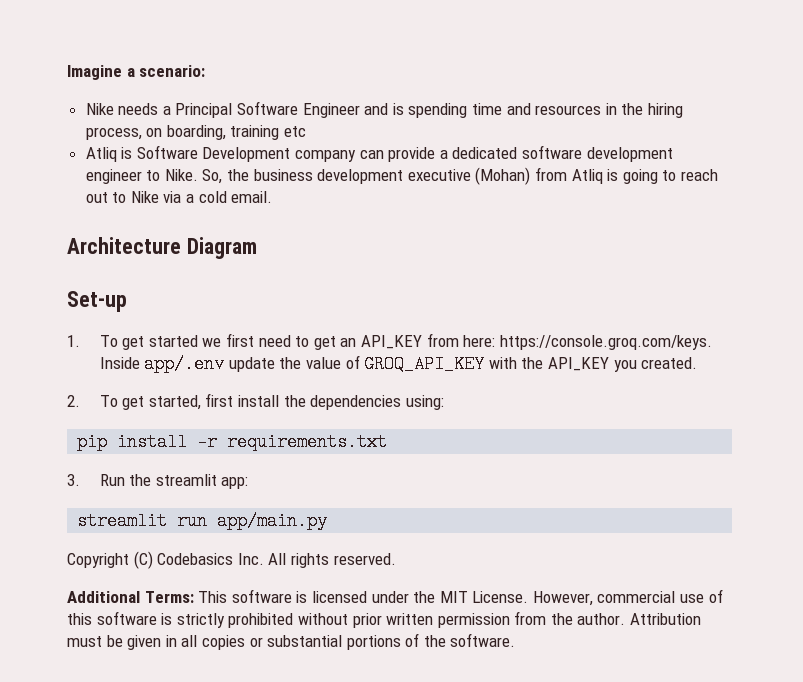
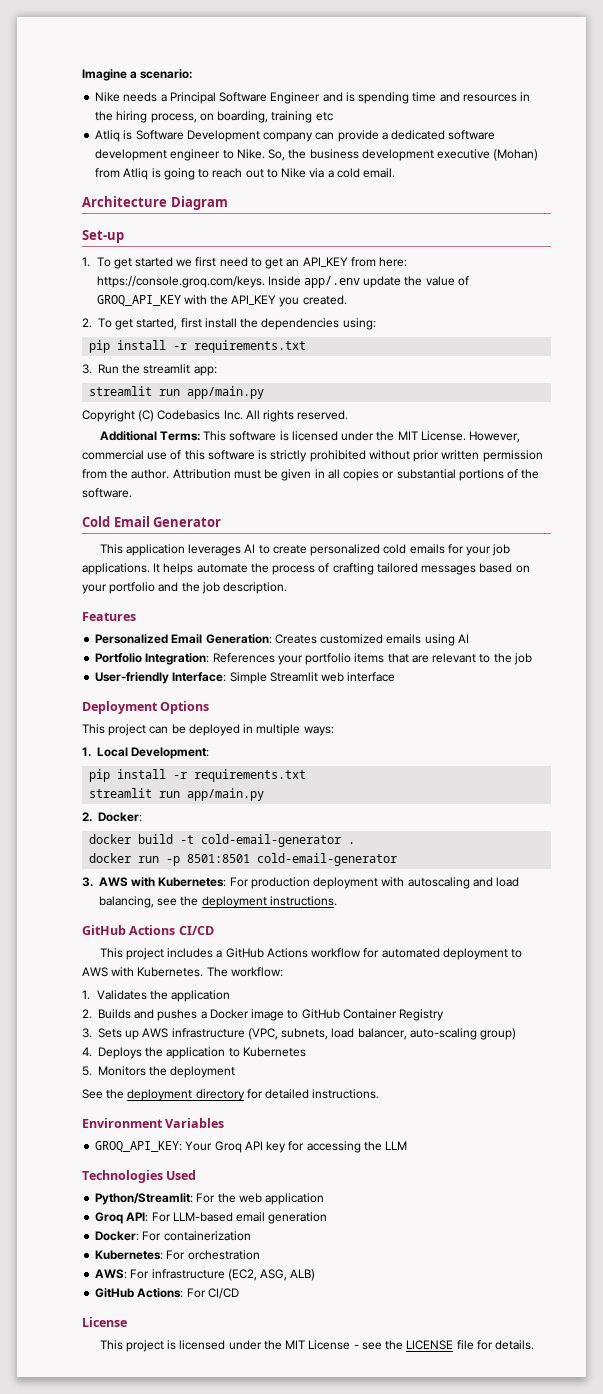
(516, 640) none -> [82,516,222,527] [99,544,511,556] [82,563,530,575] [82,582,288,594] [82,612,136,621] [95,634,469,646] [95,653,532,665] [95,672,396,684] [82,701,210,714] [82,724,334,736] [82,747,210,759] [89,769,307,782] [89,788,265,801] [82,812,142,822] [89,834,356,847] [89,853,398,866] [82,877,520,889] [99,896,337,908] [82,925,214,935] [99,948,523,960] [82,967,283,977] [82,990,231,1002] [82,1009,445,1021] [82,1028,517,1040] [82,1047,306,1059] [82,1066,236,1078] [82,1089,380,1101] [82,1118,225,1128] [95,1141,408,1153] [82,1170,197,1183] [95,1193,325,1205] [95,1212,328,1224] [95,1231,251,1241] [95,1250,260,1260] [95,1269,316,1281] [95,1288,239,1299] [82,1317,127,1327] [99,1340,535,1352] // Cold Email Generator // This application leverages AI to create personalized cold emails for your job applications. It helps automate the process of crafting tailored messages based on your portfolio and the job description. // Features // Personalized Email Generation: Creates customized emails using AI // Portfolio Integration: References your portfolio items that are relevant to the job // User-friendly Interface: Simple Streamlit web interface // Deployment Options // This project can be deployed in multiple ways: // 1. Local Development: // pip install -r requirements.txt // streamlit run app/main.py // 2. Docker: // docker build -t cold-email-generator . // docker run -p 8501:8501 cold-email-generator // 3. AWS with Kubernetes: For production deployment with autoscaling and load balancing, see the deployment instructions. // GitHub Actions CI/CD // This project includes a GitHub Actions workflow for automated deployment to AWS with Kubernetes. The workflow: // 1. Validates the application // 2. Builds and pushes a Docker image to GitHub Container Registry // 3. Sets up AWS infrastructure (VPC, subnets, load balancer, auto-scaling group) // 4. Deploys the application to Kubernetes // 5. Monitors the deployment // See the deployment directory for detailed instructions. // Environment Variables // GROQ_API_KEY: Your Groq API key for accessing the LLM // Technologies Used // Python/Streamlit: For the web application // Groq API: For LLM-based email generation // Docker: For containerization // Kubernetes: For orchestration // AWS: For infrastructure (EC2, ASG, ALB) // GitHub Actions: For CI/CD // License // This project is licensed under the MIT License - see the LICENSE file for details.

